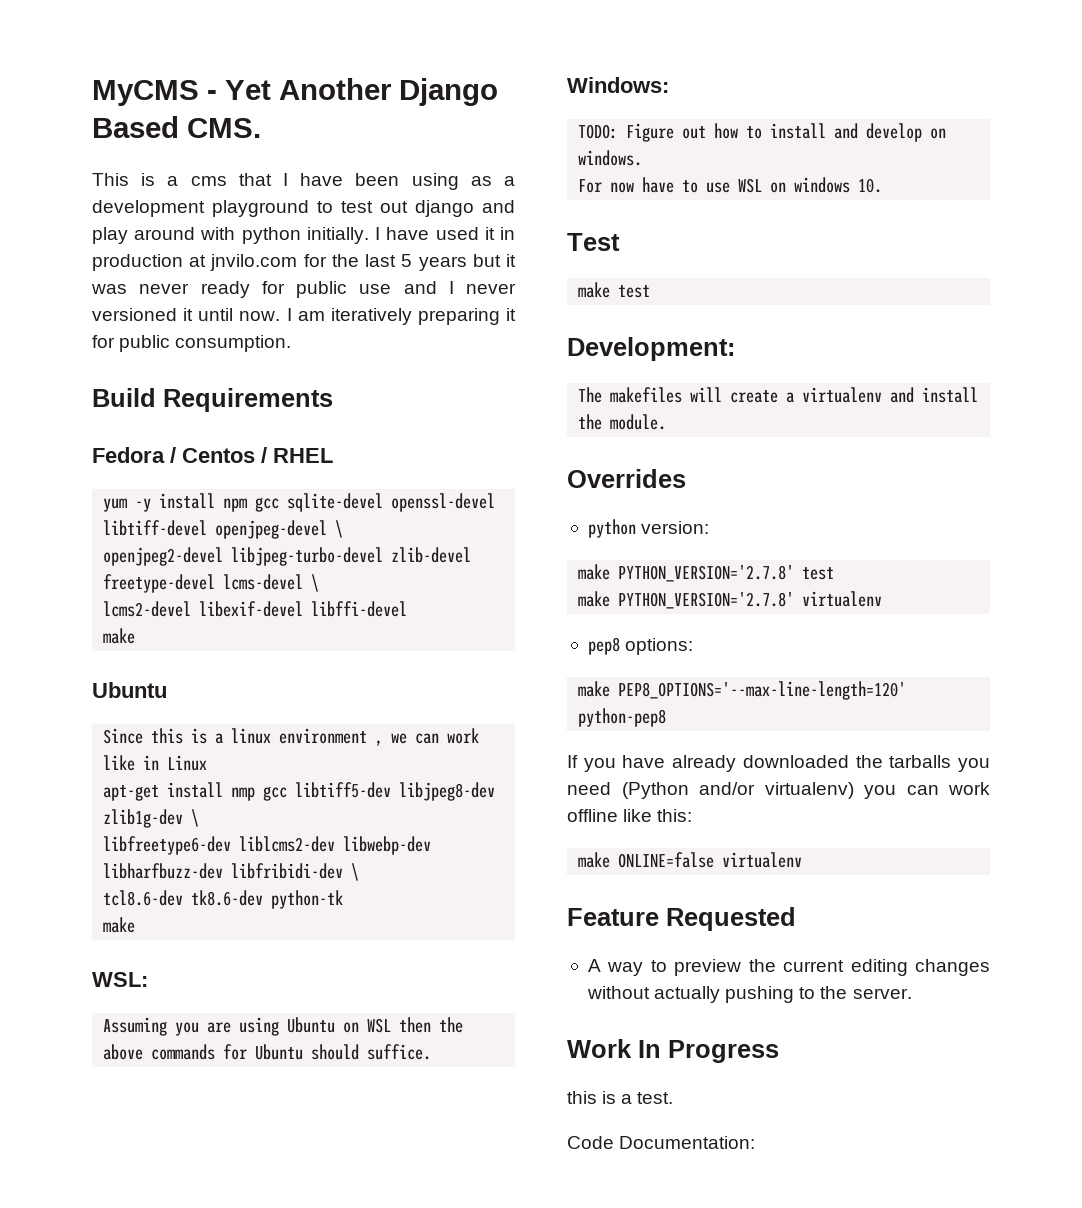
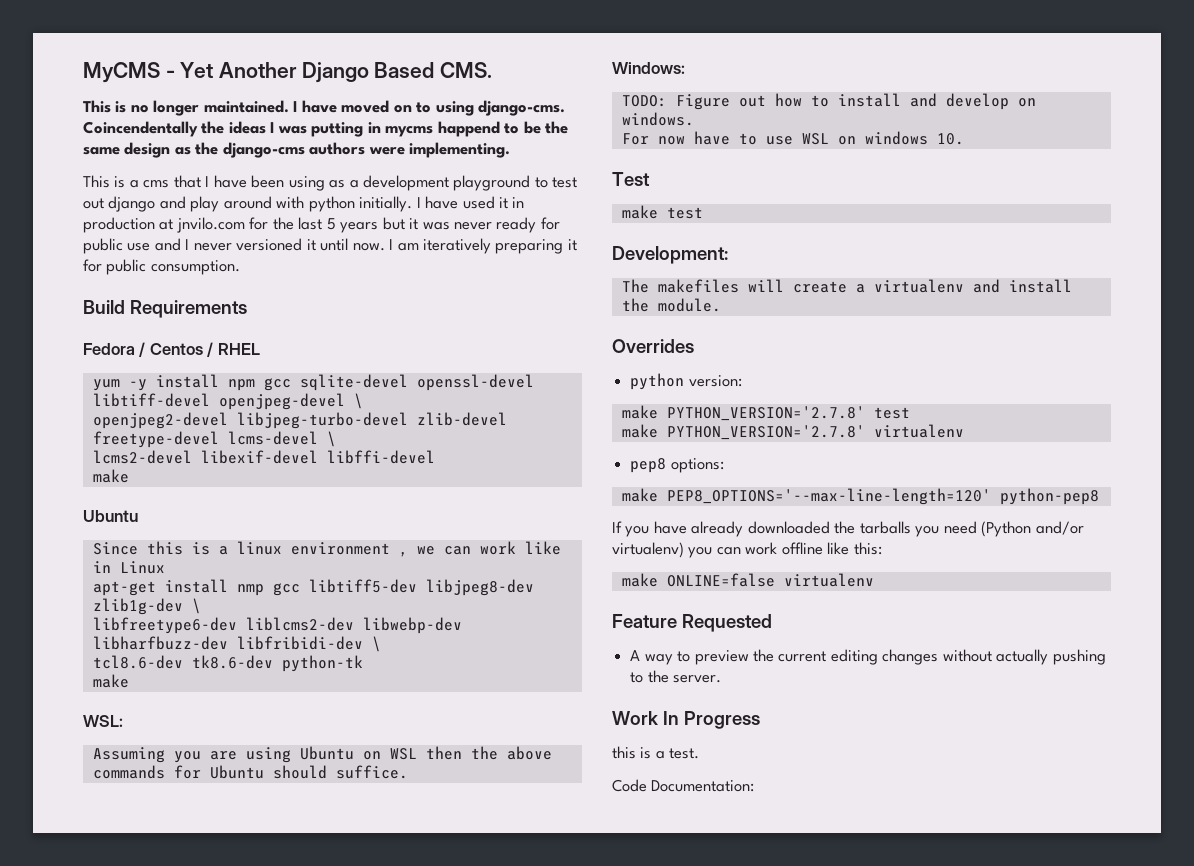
(261, 128) none -> [83,100,566,116] [83,121,569,137] [83,142,511,158] // This is no longer maintained. I have moved on to using django-cms. Coincendentally the ideas I was putting in mycms happend to be the same design as the django-cms authors were implementing.

